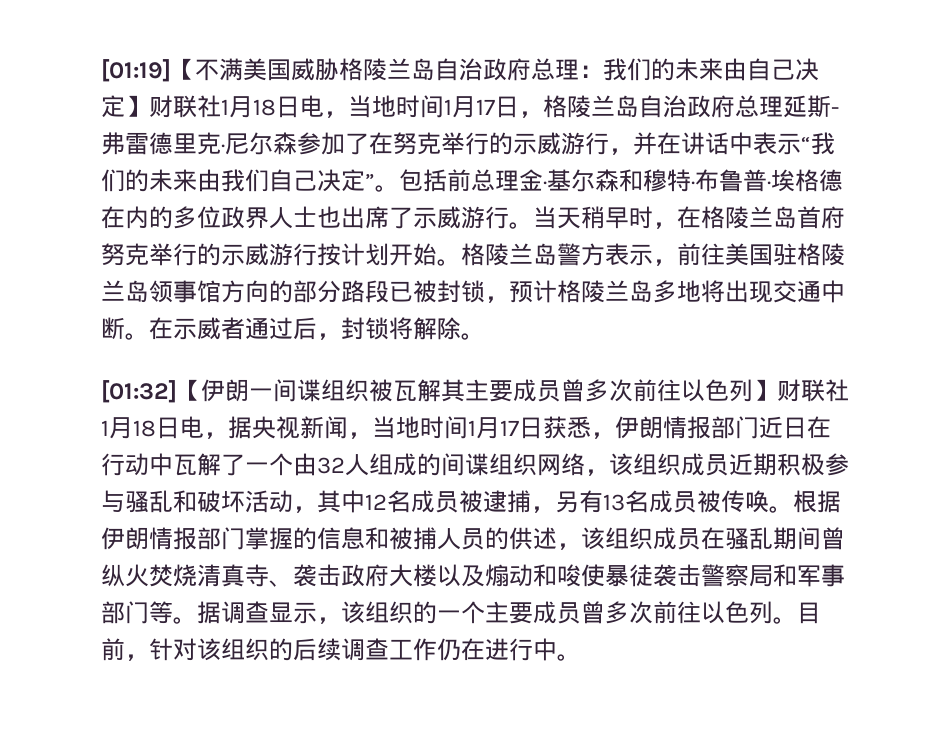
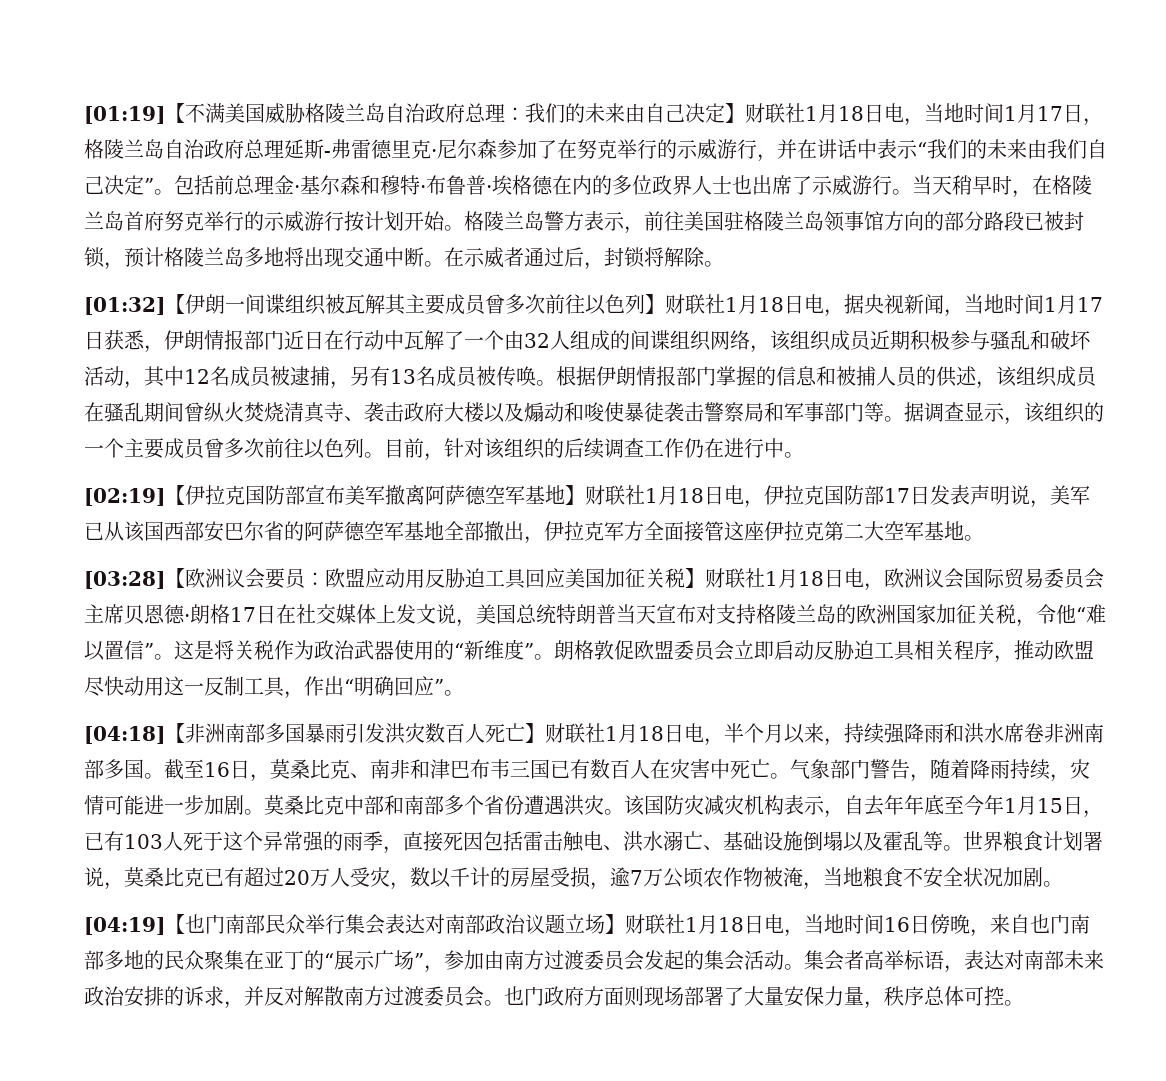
(581, 657) none -> [84,485,1090,508] [84,521,984,544] [84,568,1104,591] [84,604,1106,627] [84,639,1094,663] [84,676,464,699] [84,723,1104,746] [84,759,1090,782] [84,795,1103,818] [84,831,1103,854] [84,867,1063,890] [84,914,1090,937] [84,950,1104,973] [84,986,1024,1009] // [02:19]【伊拉克国防部宣布美军撤离阿萨德空军基地】财联社1月18日电，伊拉克国防部17日发表声明说，美军已从该国西部安巴尔省的阿萨德空军基地全部撤出，伊拉克军方全面接管这座伊拉克第二大空军基地。 // [03:28]【欧洲议会要员：欧盟应动用反胁迫工具回应美国加征关税】财联社1月18日电，欧洲议会国际贸易委员会主席贝恩德·朗格17日在社交媒体上发文说，美国总统特朗普当天宣布对支持格陵兰岛的欧洲国家加征关税，令他“难以置信”。这是将关税作为政治武器使用的“新维度”。朗格敦促欧盟委员会立即启动反胁迫工具相关程序，推动欧盟尽快动用这一反制工具，作出“明确回应”。 // [04:18]【非洲南部多国暴雨引发洪灾数百人死亡】财联社1月18日电，半个月以来，持续强降雨和洪水席卷非洲南部多国。截至16日，莫桑比克、南非和津巴布韦三国已有数百人在灾害中死亡。气象部门警告，随着降雨持续，灾情可能进一步加剧。莫桑比克中部和南部多个省份遭遇洪灾。该国防灾减灾机构表示，自去年年底至今年1月15日，已有103人死于这个异常强的雨季，直接死因包括雷击触电、洪水溺亡、基础设施倒塌以及霍乱等。世界粮食计划署说，莫桑比克已有超过20万人受灾，数以千计的房屋受损，逾7万公顷农作物被淹，当地粮食不安全状况加剧。 // [04:19]【也门南部民众举行集会表达对南部政治议题立场】财联社1月18日电，当地时间16日傍晚，来自也门南部多地的民众聚集在亚丁的“展示广场”，参加由南方过渡委员会发起的集会活动。集会者高举标语，表达对南部未来政治安排的诉求，并反对解散南方过渡委员会。也门政府方面则现场部署了大量安保力量，秩序总体可控。

